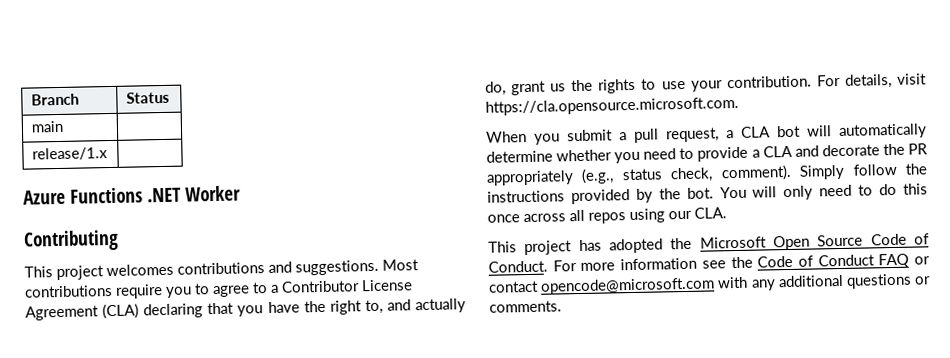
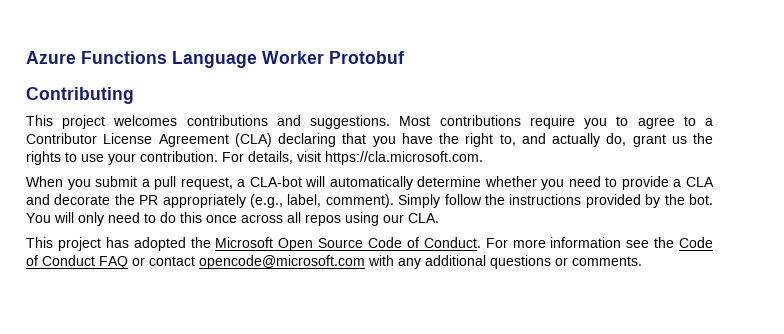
[31,93,80,106] [126,91,171,104] [31,120,65,133] [32,147,109,161] Branch | Status // main | // release/1.x | // -> (26, 57) none
[147,187,181,203] .NET -> [172,51,257,68] Language
(241, 193) none -> [329,51,404,64] Protobuf
[485,96,739,116] https://cla.opensource.microsoft.com. -> [325,151,483,165] https://cla.microsoft.com.
[741,125,801,138] CLA bot -> [249,176,302,187] CLA-bot
[621,167,714,183] status check, -> [287,194,322,207] label,

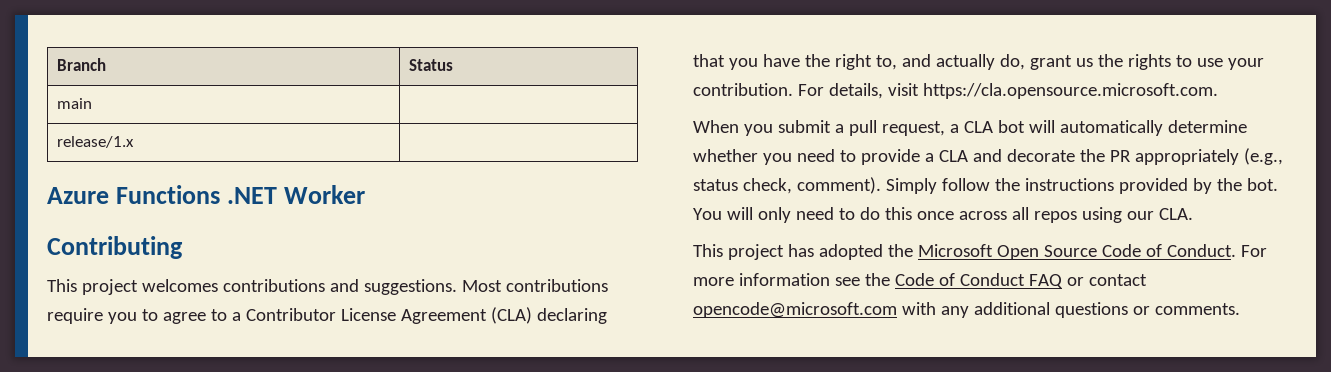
(26, 57) none -> [57,58,107,71] [409,59,454,71] [57,98,93,109] [57,136,135,148] Branch | Status // main | // release/1.x | //
[172,51,257,68] Language -> [227,187,278,204] .NET
[329,51,404,64] Protobuf -> (366, 194) none
[325,151,483,165] https://cla.microsoft.com. -> [922,83,1218,99] https://cla.opensource.microsoft.com.
[249,176,302,187] CLA-bot -> [963,120,1025,133] CLA bot
[287,194,322,207] label, -> [693,178,792,194] status check,

